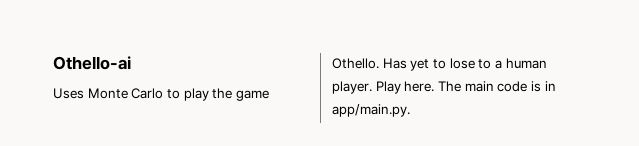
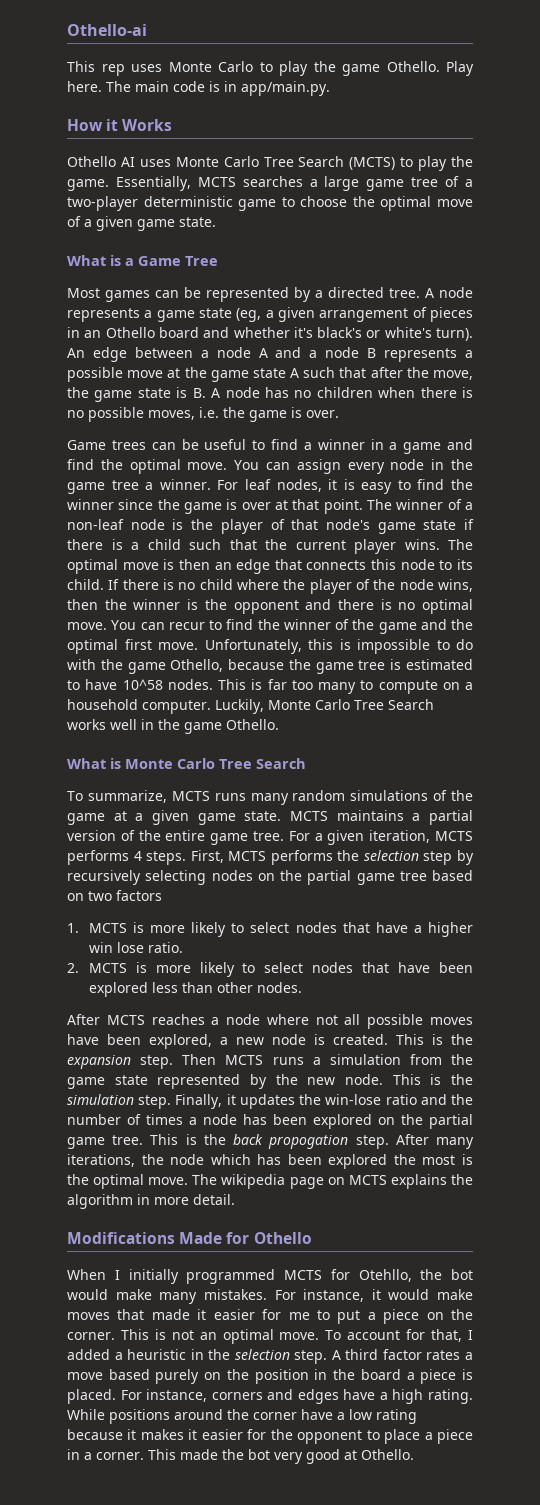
[53,88,84,99] Uses -> [67,61,162,76] This rep uses
[382,58,547,71] [332,81,372,94] Has yet to lose to a human player. -> (440, 66) none
(410, 110) none -> [67,119,173,131] [67,156,473,171] [67,176,474,191] [67,196,473,211] [67,216,216,231] [67,255,218,266] [67,287,473,302] [67,307,473,322] [67,327,474,341] [67,347,474,362] [67,367,474,382] [67,387,474,402] [67,407,339,422] [67,439,473,454] [67,459,474,474] [67,479,473,494] [67,499,473,514] [67,519,474,534] [67,539,473,554] [67,559,473,574] [67,579,473,594] [67,599,473,614] [67,619,473,634] [67,639,473,654] [67,659,473,674] [67,679,473,694] [67,699,434,714] [67,719,279,734] [67,758,306,769] [67,790,473,805] [67,810,474,825] [67,830,474,845] [67,850,474,865] [67,870,473,885] [67,890,162,901] [67,922,474,937] [88,942,183,953] [67,962,474,977] [88,982,302,997] [67,1014,473,1029] [67,1034,473,1049] [67,1054,473,1069] [67,1074,474,1089] [67,1094,474,1109] [67,1114,473,1129] [67,1134,475,1149] [67,1154,473,1169] [67,1174,473,1189] [67,1194,235,1209] [67,1232,312,1244] [67,1269,473,1284] [67,1289,473,1304] [67,1309,474,1324] [67,1329,474,1344] [67,1349,474,1364] [67,1369,474,1384] [67,1389,473,1404] [67,1409,417,1424] [67,1429,473,1444] [67,1449,414,1464] // How it Works // Othello AI uses Monte Carlo Tree Search (MCTS) to play the game. Essentially, MCTS searches a large game tree of a two-player deterministic game to choose the optimal move of a given game state. // What is a Game Tree // Most games can be represented by a directed tree. A node represents a game state (eg, a given arrangement of pieces in an Othello board and whether it's black's or white's turn). An edge between a node A and a node B represents a possible move at the game state A such that after the move, the game state is B. A node has no children when there is no possible moves, i.e. the game is over. // Game trees can be useful to find a winner in a game and find the optimal move. You can assign every node in the game tree a winner. For leaf nodes, it is easy to find the winner since the game is over at that point. The winner of a non-leaf node is the player of that node's game state if there is a child such that the current player wins. The optimal move is then an edge that connects this node to its child. If there is no child where the player of the node wins, then the winner is the opponent and there is no optimal move. You can recur to find the winner of the game and the optimal first move. Unfortunately, this is impossible to do with the game Othello, because the game tree is estimated to have 10^58 nodes. This is far too many to compute on a household computer. Luckily, Monte Carlo Tree Search works well in the game Othello. // What is Monte Carlo Tree Search // To summarize, MCTS runs many random simulations of the game at a given game state. MCTS maintains a partial version of the entire game tree. For a given iteration, MCTS performs 4 steps. First, MCTS performs the selection step by recursively selecting nodes on the partial game tree based on two factors // 1. MCTS is more likely to select nodes that have a higher win lose ratio. // 2. MCTS is more likely to select nodes that have been explored less than other nodes. // After MCTS reaches a node where not all possible moves have been explored, a new node is created. This is the expansion step. Then MCTS runs a simulation from the game state represented by the new node. This is the simulation step. Finally, it updates the win-lose ratio and the number of times a node has been explored on the partial game tree. This is the back propogation step. After many iterations, the node which has been explored the most is the optimal move. The wikipedia page on MCTS explains the algorithm in more detail. // Modifications Made for Othello // When I initially programmed MCTS for Otehllo, the bot would make many mistakes. For instance, it would make moves that made it easier for me to put a piece on the corner. This is not an optimal move. To account for that, I added a heuristic in the selection step. A third factor rates a move based purely on the position in the board a piece is placed. For instance, corners and edges have a high rating. While positions around the corner have a low rating because it makes it easier for the opponent to place a piece in a corner. This made the bot very good at Othello.

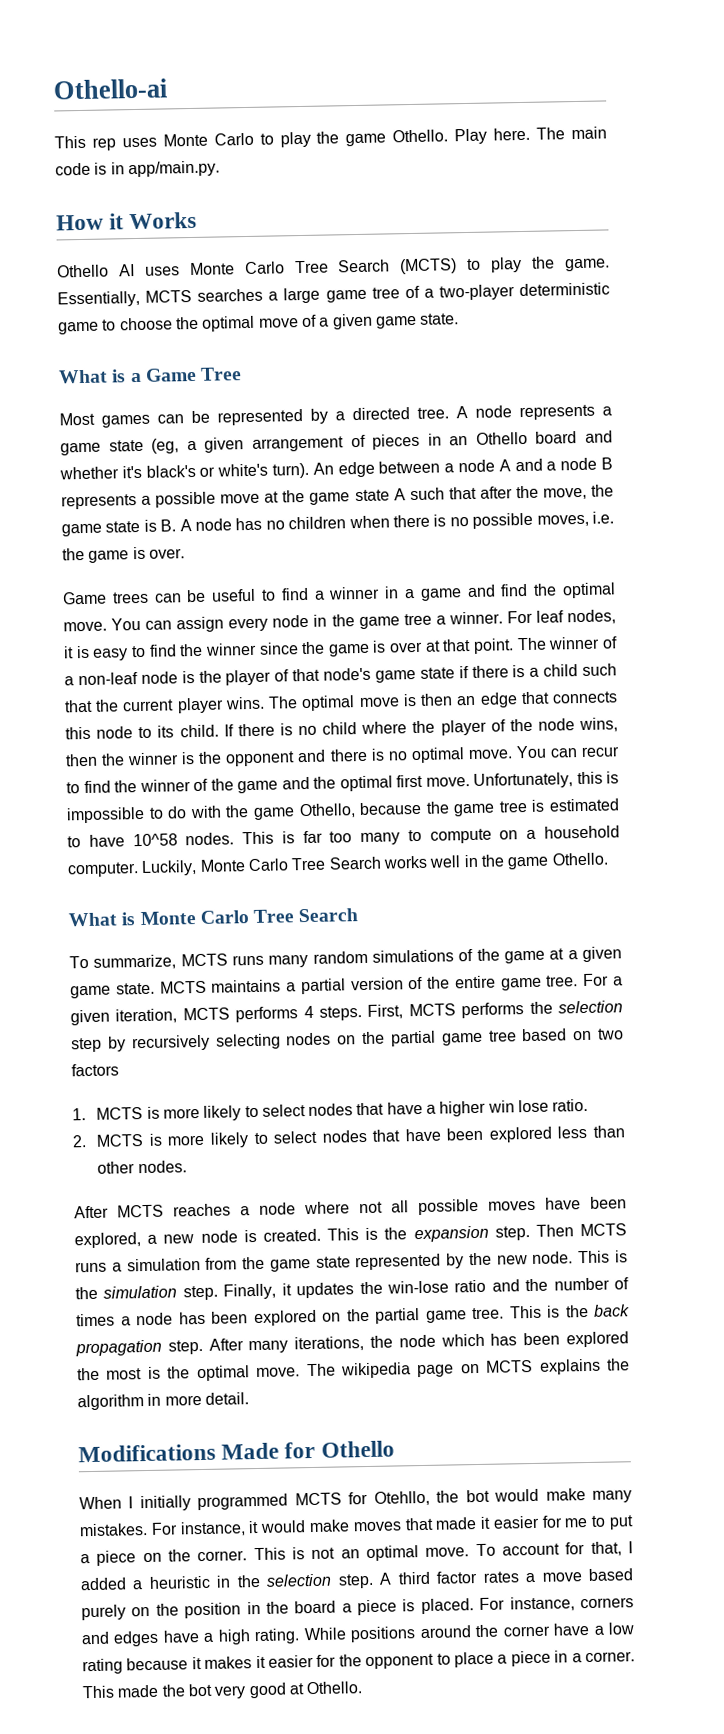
[268,1135,349,1149] propogation -> [75,1339,162,1357] propagation

